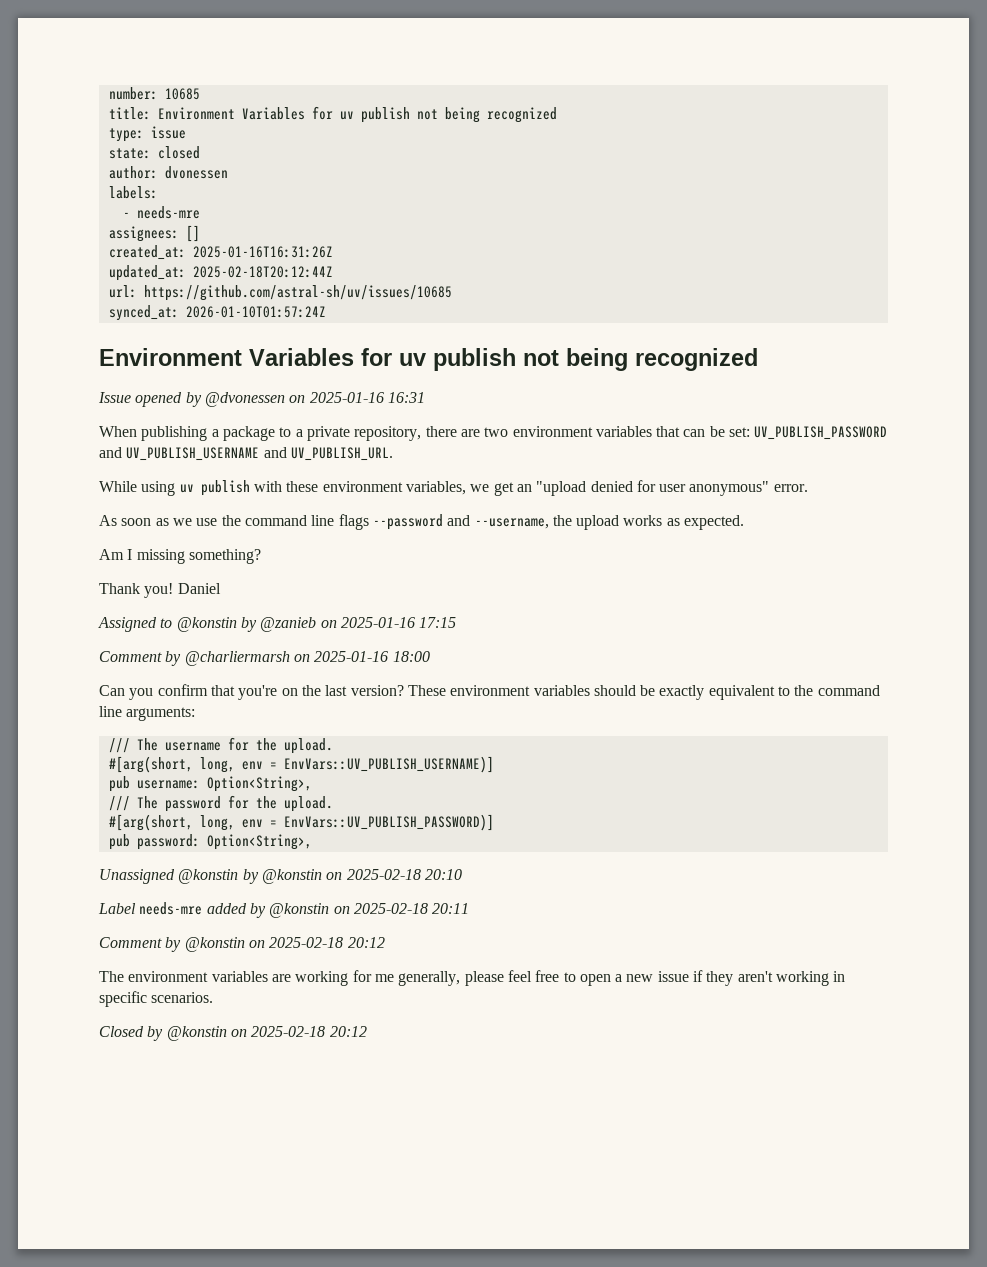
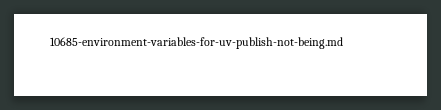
[108,87,200,100] [108,106,557,123] [108,126,186,142] [108,146,200,159] [108,166,228,179] [108,186,158,199] [122,206,200,219] [108,225,200,242] [108,245,333,260] [108,265,333,281] [108,285,452,301] [108,305,326,321] [99,348,758,371] [98,392,425,407] [99,426,888,441] [99,447,393,461] [99,480,808,496] [99,514,745,530] [99,549,261,564] [99,583,221,598] [98,617,457,632] [99,651,430,666] [99,684,880,700] [99,706,196,721] [108,737,333,754] [108,756,494,773] [108,776,312,792] [108,795,333,812] [108,814,494,831] [108,834,312,850] [99,869,462,884] [98,902,470,918] [99,937,385,952] [99,970,846,986] [99,991,214,1007] [99,1026,367,1041] number: 10685 // title: Environment Variables for uv publish not being recognized // type: issue // state: closed // author: dvonessen // labels: // - needs-mre // assignees: [] // created_at: 2025-01-16T16:31:26Z // updated_at: 2025-02-18T20:12:44Z // url: https://github.com/astral-sh/uv/issues/10685 // synced_at: 2026-01-10T01:57:24Z // Environment Variables for uv publish not being recognized // Issue opened by @dvonessen on 2025-01-16 16:31 // When publishing a package to a private repository, there are two environment variables that can be set: UV_PUBLISH_PASSWORD and UV_PUBLISH_USERNAME and UV_PUBLISH_URL. // While using uv publish with these environment variables, we get an "upload denied for user anonymous" error. // As soon as we use the command line flags --password and --username, the upload works as expected. // Am I missing something? // Thank you! Daniel // Assigned to @konstin by @zanieb on 2025-01-16 17:15 // Comment by @charliermarsh on 2025-01-16 18:00 // Can you confirm that you're on the last version? These environment variables should be exactly equivalent to the command line arguments: // /// The username for the upload. // #[arg(short, long, env = EnvVars::UV_PUBLISH_USERNAME)] // pub username: Option<String>, // /// The password for the upload. // #[arg(short, long, env = EnvVars::UV_PUBLISH_PASSWORD)] // pub password: Option<String>, // Unassigned @konstin by @konstin on 2025-02-18 20:10 // Label needs-mre added by @konstin on 2025-02-18 20:11 // Comment by @konstin on 2025-02-18 20:12 // The environment variables are working for me generally, please feel free to open a new issue if they aren't working in specific scenarios. // Closed by @konstin on 2025-02-18 20:12 -> [50,37,343,49] 10685-environment-variables-for-uv-publish-not-being.md

